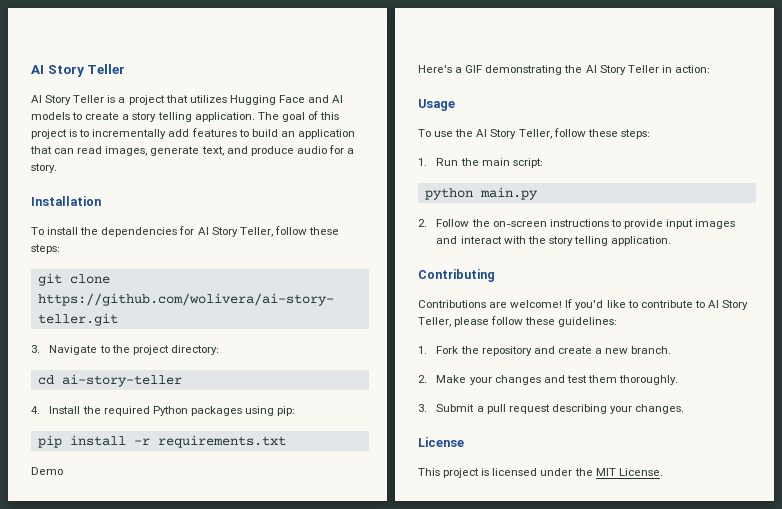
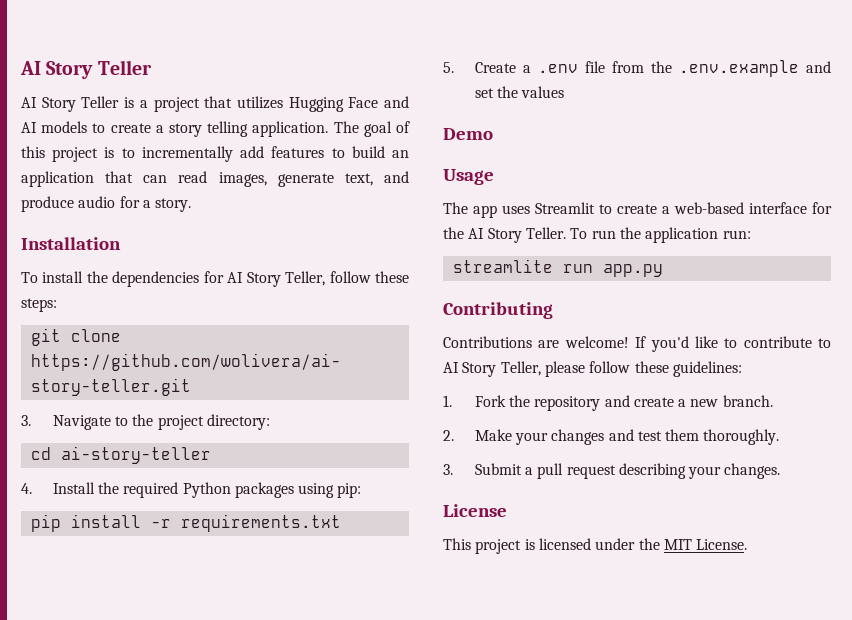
[31,467,63,475] [418,65,710,75] [418,99,455,111] [418,128,650,139] [418,158,543,168] [424,187,538,200] [418,219,736,229] [436,236,672,246] Demo // Here's a GIF demonstrating the AI Story Teller in action: // Usage // To use the AI Story Teller, follow these steps: // 1. Run the main script: // python main.py // 2. Follow the on-screen instructions to provide input images and interact with the story telling application. -> [443,60,831,77] [474,86,565,98] [443,128,493,140] [443,169,494,185] [443,202,832,218] [443,227,751,243] [452,259,663,277] 5. Create a .env file from the .env.example and set the values // Demo // Usage // The app uses Streamlit to create a web-based interface for the AI Story Teller. To run the application run: // streamlite run app.py

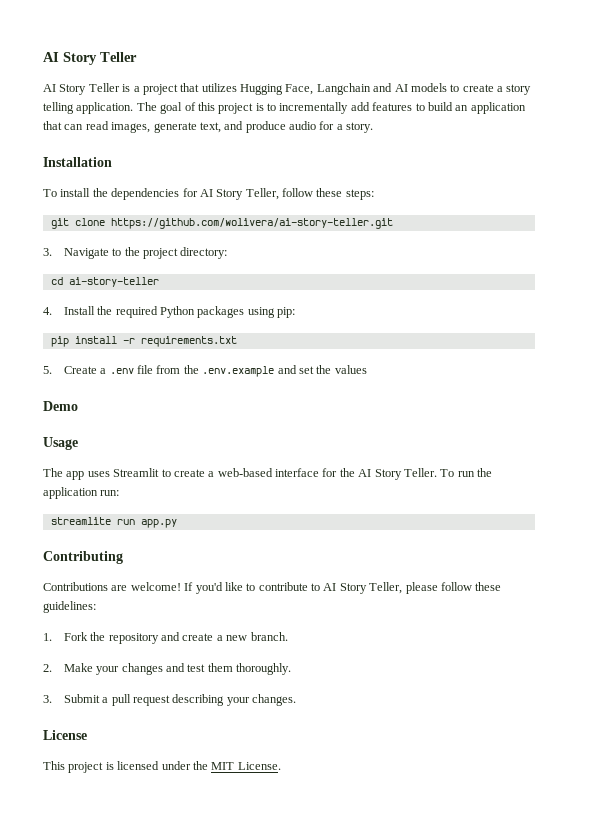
[348,97,379,108] Face -> [285,83,371,95] Face, Langchain

